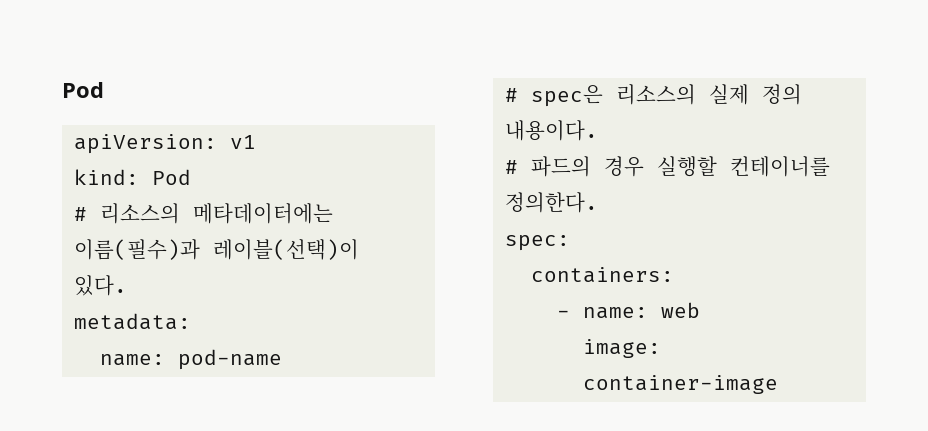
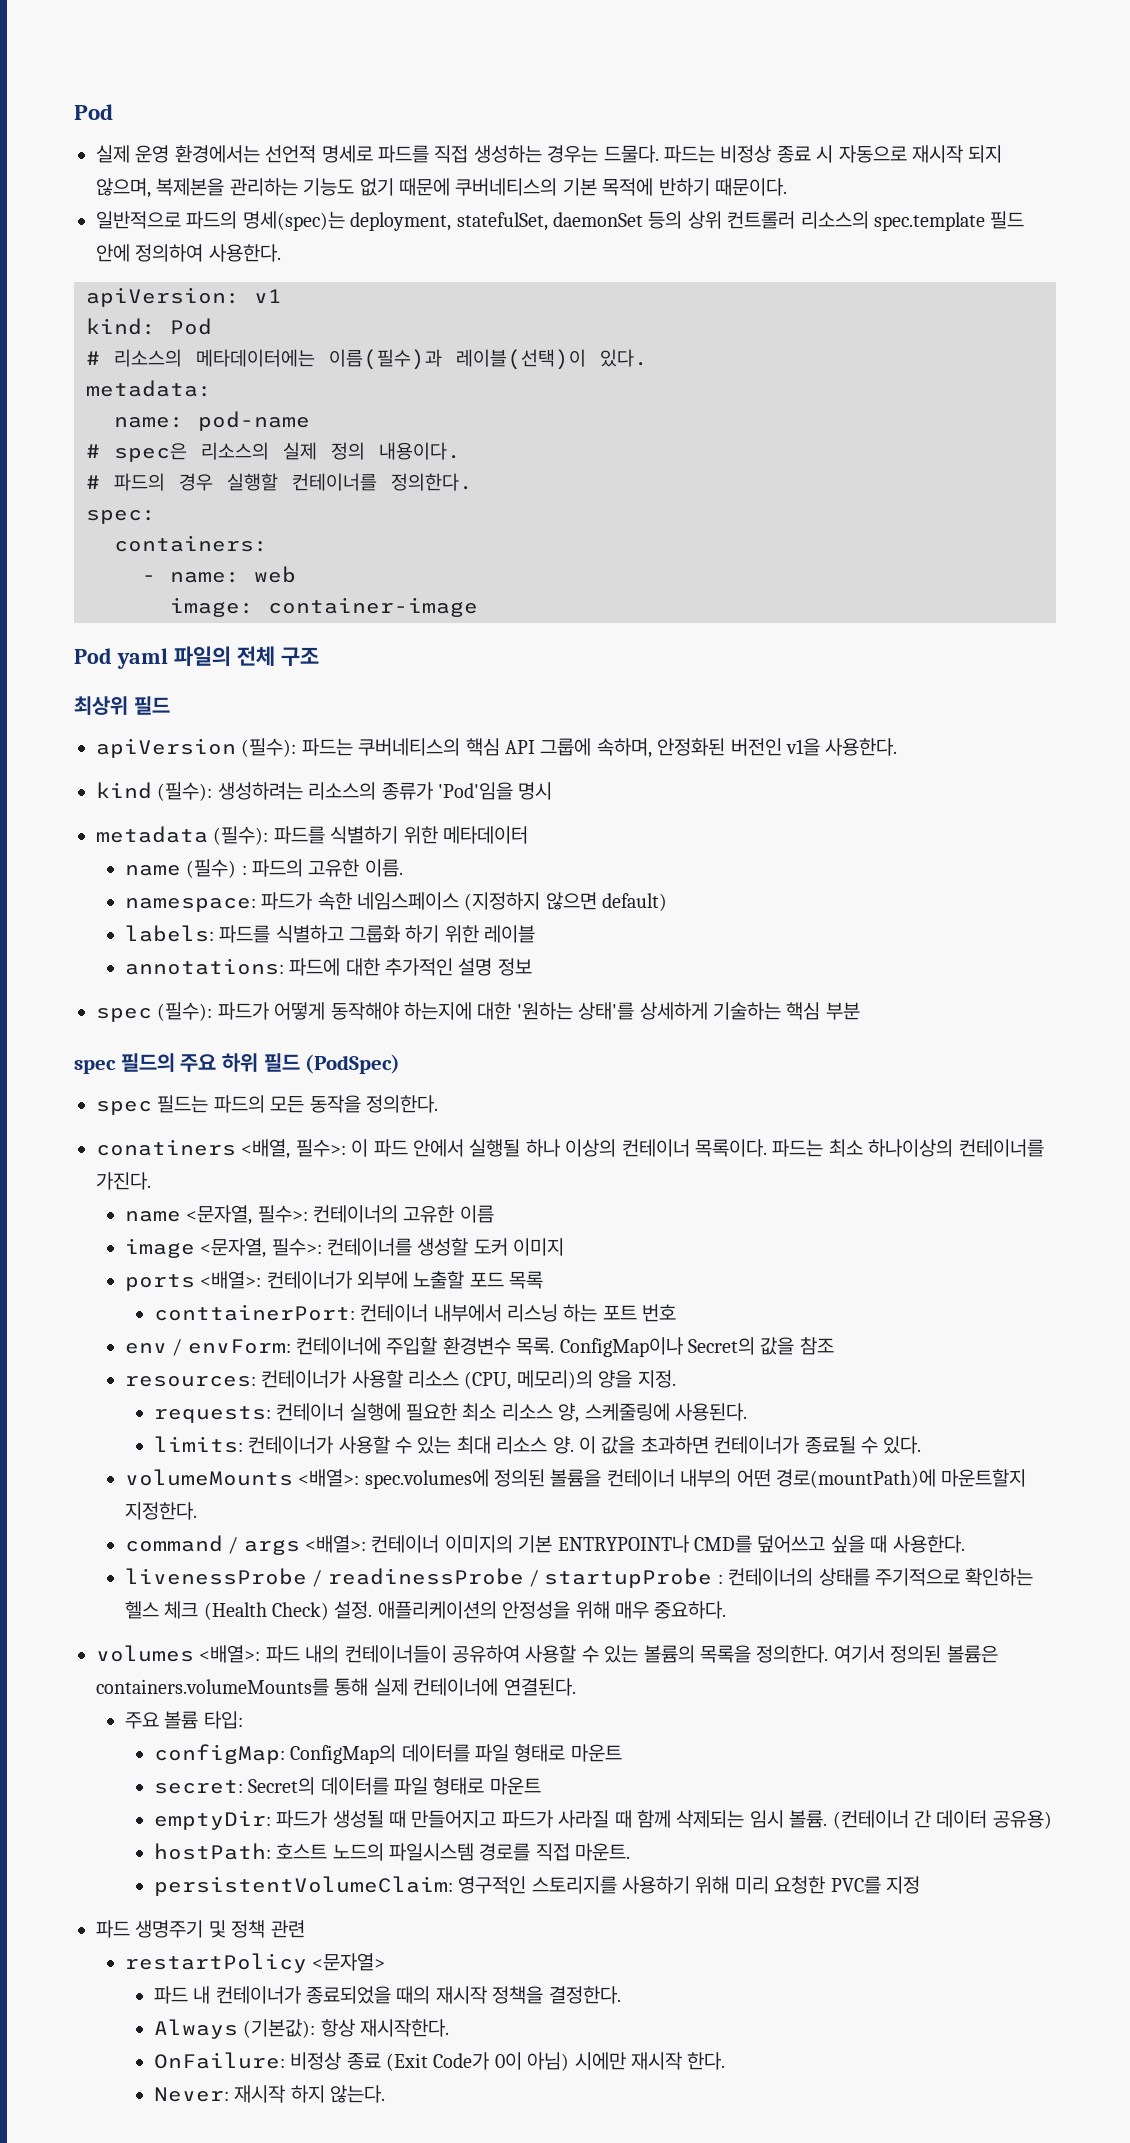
[62,82,104,98] Pod -> [74,104,113,120] [96,145,1003,163] [96,178,787,198] [96,211,1025,231] [96,244,281,262] Pod // 실제 운영 환경에서는 선언적 명세로 파드를 직접 생성하는 경우는 드물다. 파드는 비정상 종료 시 자동으로 재시작 되지 않으며, 복제본을 관리하는 기능도 없기 때문에 쿠버네티스의 기본 목적에 반하기 때문이다. // 일반적으로 파드의 명세(spec)는 deployment, statefulSet, daemonSet 등의 상위 컨트롤러 리소스의 spec.template 필드 안에 정의하여 사용한다.
(778, 384) none -> [74,646,319,669] [74,696,170,715] [96,738,898,758] [96,782,553,801] [96,826,528,845] [124,859,403,878] [124,892,668,912] [124,925,536,943] [124,958,532,976] [96,1002,860,1022] [74,1053,401,1074] [96,1095,438,1115] [96,1139,1044,1159] [96,1172,151,1190] [124,1205,494,1225] [124,1238,565,1258] [124,1271,544,1291] [153,1304,677,1322] [124,1337,834,1357] [124,1370,676,1390] [153,1403,747,1423] [153,1436,922,1454] [124,1469,1027,1489] [124,1502,197,1520] [124,1535,965,1555] [124,1568,1034,1588] [124,1601,727,1620] [96,1645,998,1663] [96,1678,576,1696] [124,1711,243,1729] [153,1744,622,1764] [153,1777,541,1795] [153,1810,1052,1830] [153,1843,631,1861] [153,1876,920,1896] [96,1920,305,1938] [124,1953,386,1973] [153,1986,621,2004] [153,2019,449,2039] [153,2052,726,2071] [153,2085,385,2103] // Pod yaml 파일의 전체 구조 // 최상위 필드 // apiVersion (필수): 파드는 쿠버네티스의 핵심 API 그룹에 속하며, 안정화된 버전인 v1을 사용한다. // kind (필수): 생성하려는 리소스의 종류가 'Pod'임을 명시 // metadata (필수): 파드를 식별하기 위한 메타데이터 // name (필수) : 파드의 고유한 이름. // namespace: 파드가 속한 네임스페이스 (지정하지 않으면 default) // labels: 파드를 식별하고 그룹화 하기 위한 레이블 // annotations: 파드에 대한 추가적인 설명 정보 // spec (필수): 파드가 어떻게 동작해야 하는지에 대한 '원하는 상태'를 상세하게 기술하는 핵심 부분 // spec 필드의 주요 하위 필드 (PodSpec) // spec 필드는 파드의 모든 동작을 정의한다. // conatiners <배열, 필수>: 이 파드 안에서 실행될 하나 이상의 컨테이너 목록이다. 파드는 최소 하나이상의 컨테이너를 가진다. // name <문자열, 필수>: 컨테이너의 고유한 이름 // image <문자열, 필수>: 컨테이너를 생성할 도커 이미지 // ports <배열>: 컨테이너가 외부에 노출할 포드 목록 // conttainerPort: 컨테이너 내부에서 리스닝 하는 포트 번호 // env / envForm: 컨테이너에 주입할 환경변수 목록. ConfigMap이나 Secret의 값을 참조 // resources: 컨테이너가 사용할 리소스 (CPU, 메모리)의 양을 지정. // requests: 컨테이너 실행에 필요한 최소 리소스 양, 스케줄링에 사용된다. // limits: 컨테이너가 사용할 수 있는 최대 리소스 양. 이 값을 초과하면 컨테이너가 종료될 수 있다. // volumeMounts <배열>: spec.volumes에 정의된 볼륨을 컨테이너 내부의 어떤 경로(mountPath)에 마운트할지 지정한다. // command / args <배열>: 컨테이너 이미지의 기본 ENTRYPOINT나 CMD를 덮어쓰고 싶을 때 사용한다. // livenessProbe / readinessProbe / startupProbe : 컨테이너의 상태를 주기적으로 확인하는 헬스 체크 (Health Check) 설정. 애플리케이션의 안정성을 위해 매우 중요하다. // volumes <배열>: 파드 내의 컨테이너들이 공유하여 사용할 수 있는 볼륨의 목록을 정의한다. 여기서 정의된 볼륨은 containers.volumeMounts를 통해 실제 컨테이너에 연결된다. // 주요 볼륨 타입: // configMap: ConfigMap의 데이터를 파일 형태로 마운트 // secret: Secret의 데이터를 파일 형태로 마운트 // emptyDir: 파드가 생성될 때 만들어지고 파드가 사라질 때 함께 삭제되는 임시 볼륨. (컨테이너 간 데이터 공유용) // hostPath: 호스트 노드의 파일시스템 경로를 직접 마운트. // persistentVolumeClaim: 영구적인 스토리지를 사용하기 위해 미리 요청한 PVC를 지정 // 파드 생명주기 및 정책 관련 // restartPolicy <문자열> // 파드 내 컨테이너가 종료되었을 때의 재시작 정책을 결정한다. // Always (기본값): 항상 재시작한다. // OnFailure: 비정상 종료 (Exit Code가 0이 아님) 시에만 재시작 한다. // Never: 재시작 하지 않는다.

